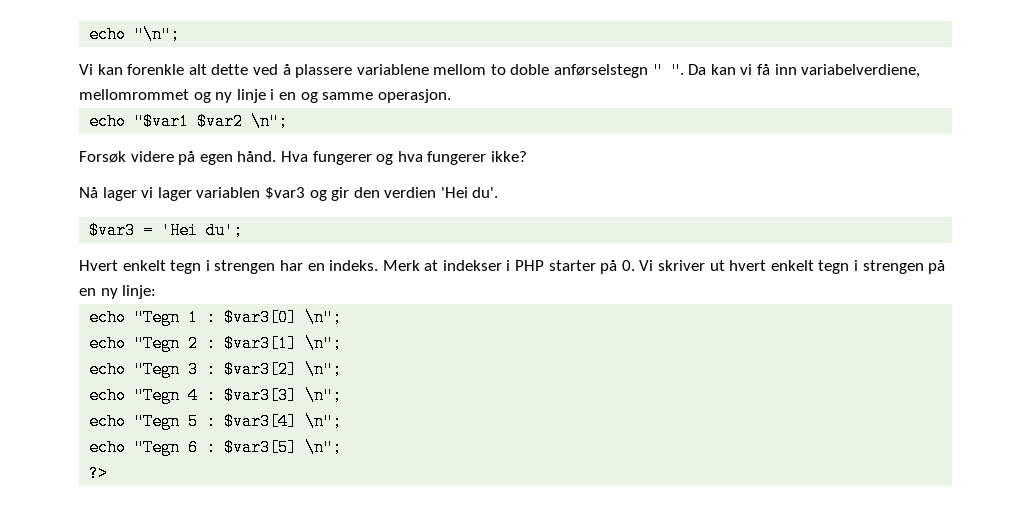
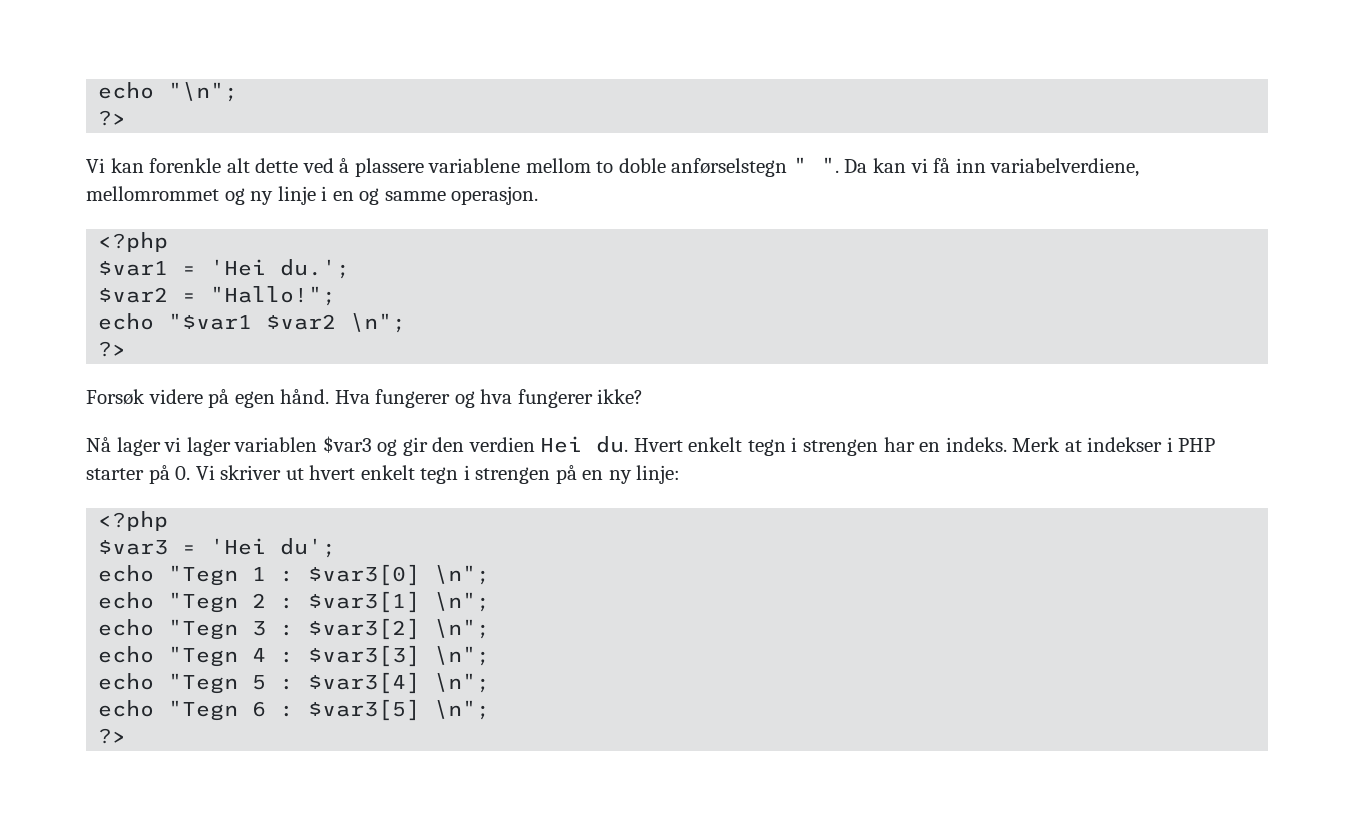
(181, 34) none -> [98,110,127,126] // ?>
(451, 96) none -> [98,232,169,252] [98,259,351,279] [98,286,337,306] // <?php // $var1 = 'Hei du.'; // $var2 = "Hallo!";
(289, 121) none -> [98,341,127,357] // ?>
[440,187,499,198] [89,222,244,239] 'Hei du'. // $var3 = 'Hei du'; // -> [540,436,629,453] Hei du.
(157, 292) none -> [98,511,169,531] [98,538,337,558] // <?php // $var3 = 'Hei du';

